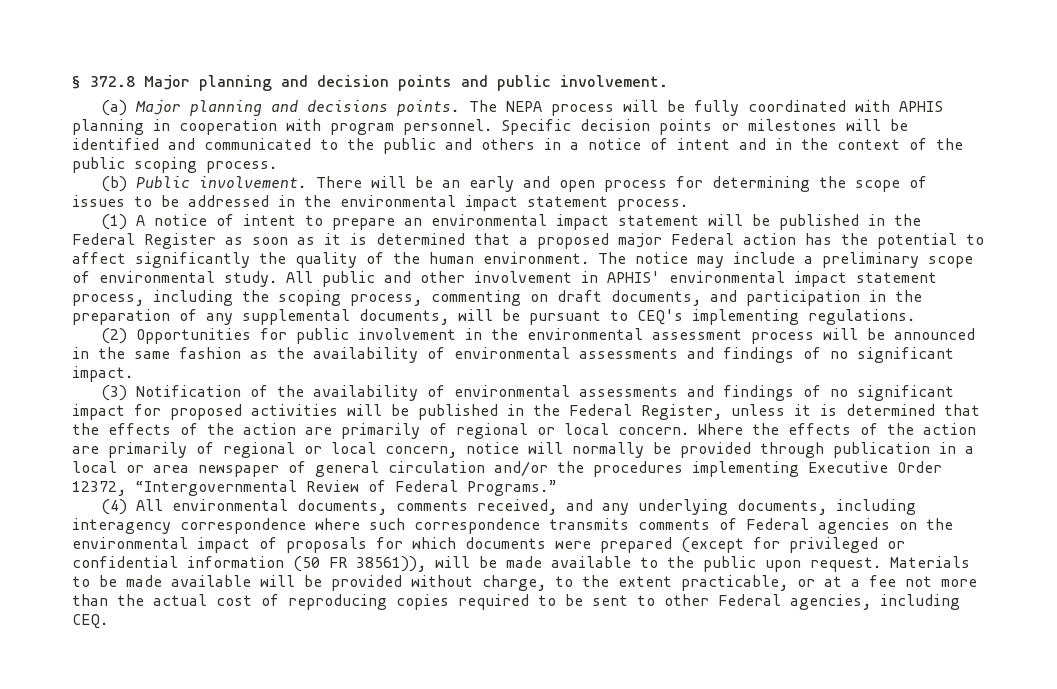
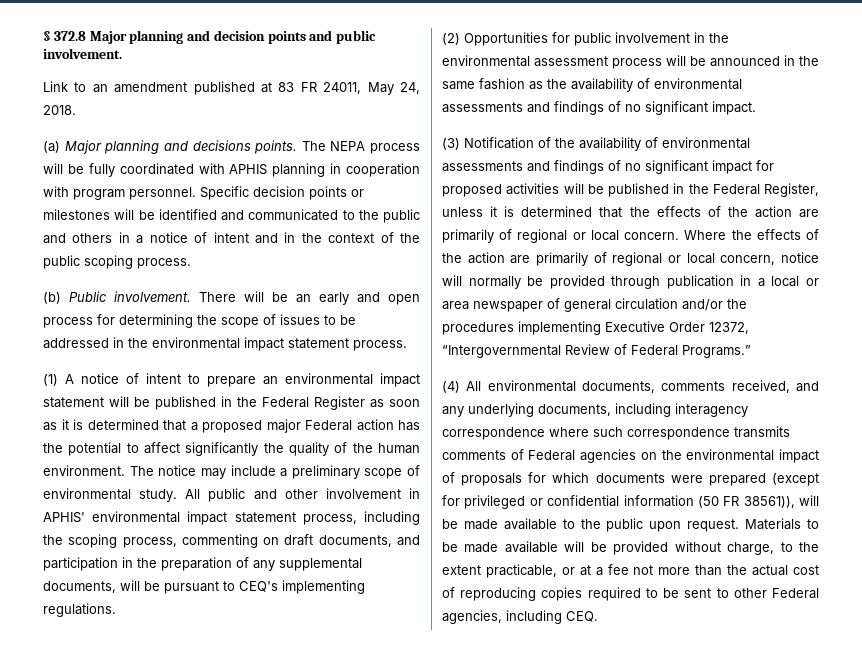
(668, 81) none -> [43,81,420,95] [43,105,76,115] // Link to an amendment published at 83 FR 24011, May 24, 2018.

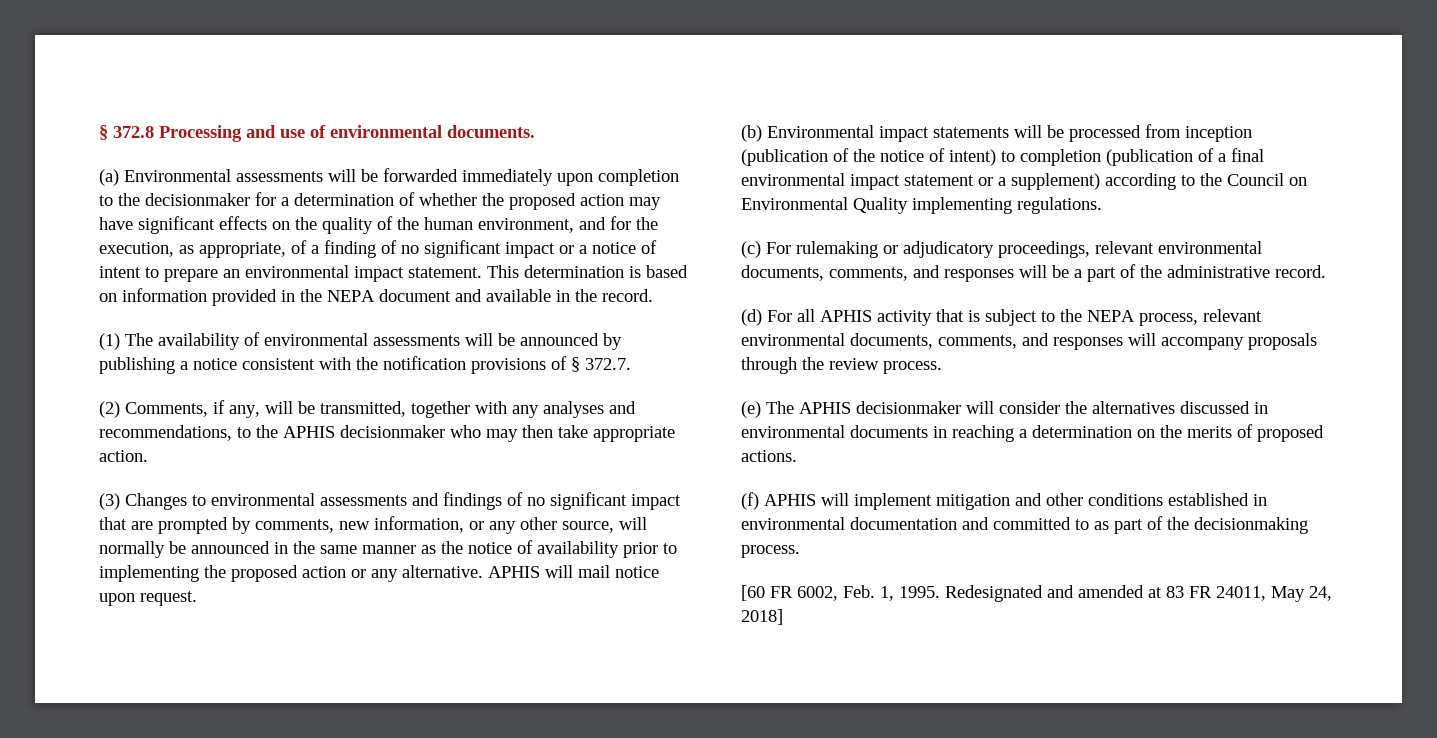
[89,30,377,44] [43,48,122,59] [43,81,420,95] [43,105,76,115] [43,140,420,154] [43,163,420,177] [43,186,364,200] [43,209,420,223] [43,232,421,244] [43,255,191,269] [43,291,420,305] [43,314,356,328] [43,337,407,351] [43,374,74,386] Major planning and decision points and public involvement. // Link to an amendment published at 83 FR 24011, May 24, 2018. // (a) Major planning and decisions points. The NEPA process will be fully coordinated with APHIS planning in cooperation with program personnel. Specific decision points or milestones will be identified and communicated to the public and others in a notice of intent and in the context of the public scoping process. // (b) Public involvement. There will be an early and open process for determining the scope of issues to be addressed in the environmental impact statement process. // (1) A -> [159,125,535,142] [99,168,679,186] [99,192,661,210] [99,216,658,234] [99,240,587,258] Processing and use of environmental documents. // (a) Environmental assessments will be forwarded immediately upon completion to the decisionmaker for a determination of whether the proposed action may have significant effects on the quality of the human environment, and for the execution, as appropriate, of a finding of no significant impact or a
[43,396,420,410] [43,419,420,433] [43,442,420,456] [43,465,420,479] [43,488,420,502] [43,511,420,525] [43,534,420,548] [43,557,362,571] [43,580,365,594] [43,603,116,617] [442,32,729,46] [442,55,819,69] [442,78,742,92] [442,101,756,115] [442,137,658,151] statement will be published in the Federal Register as soon as it is determined that a proposed major Federal action has the potential to affect significantly the quality of the human environment. The notice may include a preliminary scope of environmental study. All public and other involvement in APHIS' environmental impact statement process, including the scoping process, commenting on draft documents, and participation in the preparation of any supplemental documents, will be pursuant to CEQ's implementing regulations. // (2) Opportunities for public involvement in the environmental assessment process will be announced in the same fashion as the availability of environmental assessments and findings of no significant impact. // (3) Notification of the availability of -> [408,265,688,278] [99,288,653,306] [99,332,622,350] [99,356,631,374] [99,400,636,418] [99,425,675,442] [99,450,148,462] [99,493,206,510] statement. This determination is based on information provided in the NEPA document and available in the record. // (1) The availability of environmental assessments will be announced by publishing a notice consistent with the notification provisions of § 372.7. // (2) Comments, if any, will be transmitted, together with any analyses and recommendations, to the APHIS decisionmaker who may then take appropriate action. // (3) Changes to
[756,160,774,171] [442,183,819,197] [442,206,820,218] [442,229,819,243] [442,252,819,266] [442,275,819,289] [442,298,747,312] [442,321,749,335] [442,344,751,358] [442,380,819,393] [442,403,748,417] [442,426,790,440] [442,449,819,463] [442,472,819,486] [442,495,819,509] [442,518,819,532] [442,541,819,555] [442,564,819,578] [442,587,819,601] [442,610,598,624] for proposed activities will be published in the Federal Register, unless it is determined that the effects of the action are primarily of regional or local concern. Where the effects of the action are primarily of regional or local concern, notice will normally be provided through publication in a local or area newspaper of general circulation and/or the procedures implementing Executive Order 12372, “Intergovernmental Review of Federal Programs.” // (4) All environmental documents, comments received, and any underlying documents, including interagency correspondence where such correspondence transmits comments of Federal agencies on the environmental impact of proposals for which documents were prepared (except for privileged or confidential information (50 FR 38561)), will be made available to the public upon request. Materials to be made available will be provided without charge, to the extent practicable, or at a fee not more than the actual cost of reproducing copies required to be sent to other Federal agencies, including CEQ. -> [99,516,647,534] [99,540,677,558] [99,565,659,582] [99,591,197,606] [741,124,1252,142] [741,148,1264,166] [741,173,1307,190] [741,197,1102,214] [741,241,1262,258] [741,264,1326,282] [741,309,1262,326] [741,333,1317,350] [741,357,942,374] [741,401,1268,418] [741,424,1324,442] [741,450,797,462] [741,492,1267,510] [741,516,1308,534] [741,545,800,558] [741,585,1332,602] [741,609,783,625] that are prompted by comments, new information, or any other source, will normally be announced in the same manner as the notice of availability prior to implementing the proposed action or any alternative. APHIS will mail notice upon request. // (b) Environmental impact statements will be processed from inception (publication of the notice of intent) to completion (publication of a final environmental impact statement or a supplement) according to the Council on Environmental Quality implementing regulations. // (c) For rulemaking or adjudicatory proceedings, relevant environmental documents, comments, and responses will be a part of the administrative record. // (d) For all APHIS activity that is subject to the NEPA process, relevant environmental documents, comments, and responses will accompany proposals through the review process. // (e) The APHIS decisionmaker will consider the alternatives discussed in environmental documents in reaching a determination on the merits of proposed actions. // (f) APHIS will implement mitigation and other conditions established in environmental documentation and committed to as part of the decisionmaking process. // [60 FR 6002, Feb. 1, 1995. Redesignated and amended at 83 FR 24011, May 24, 2018]

